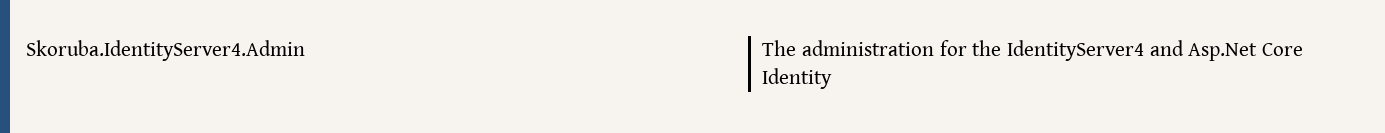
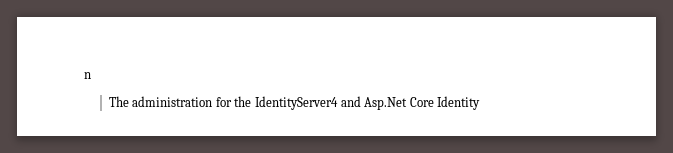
[26,40,305,61] Skoruba.IdentityServer4.Admin -> [84,72,91,79] n

